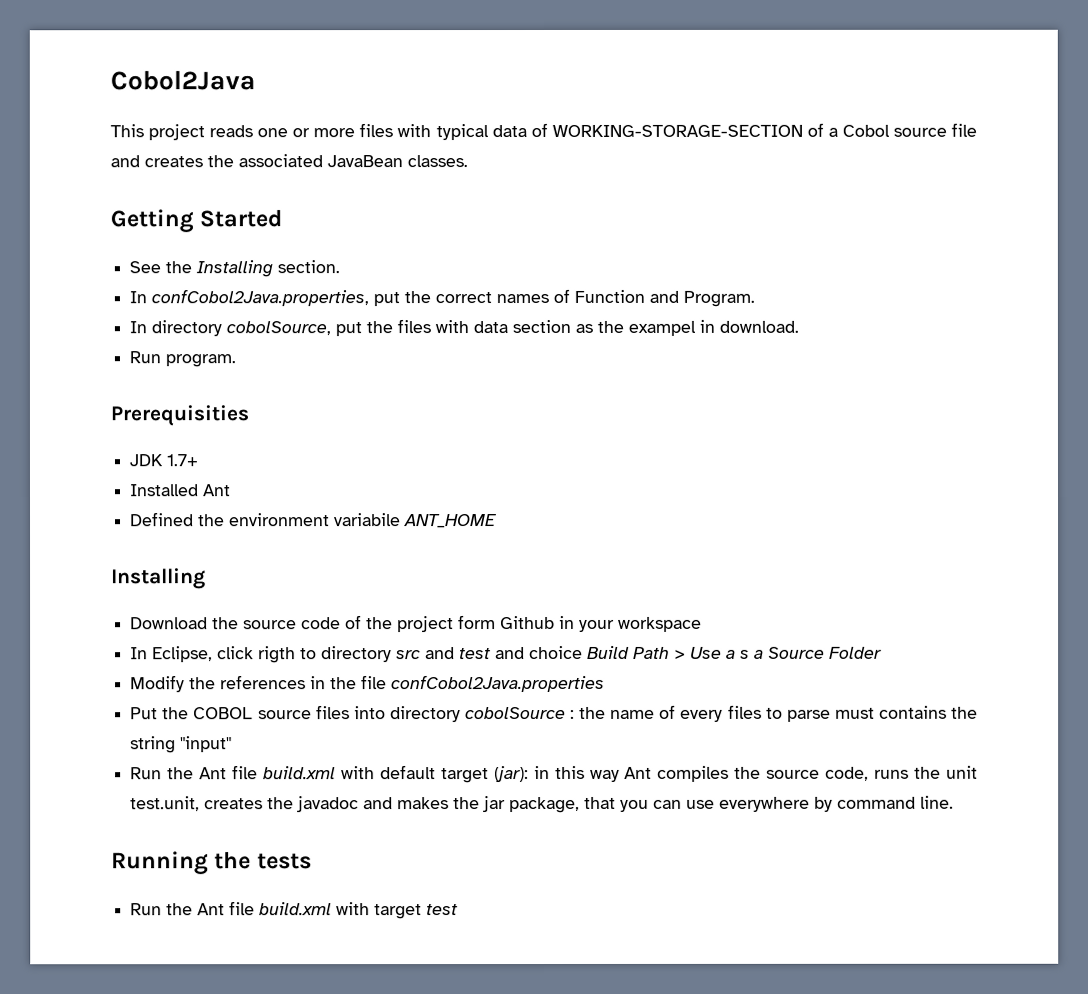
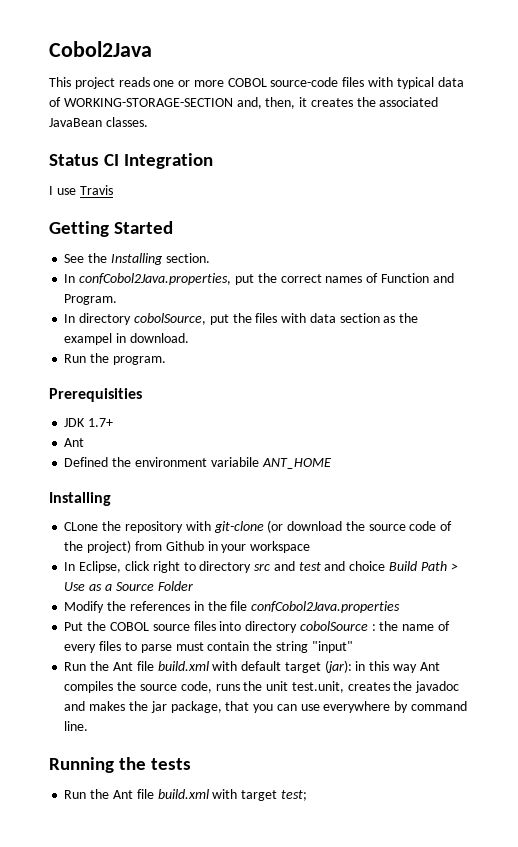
(356, 133) none -> [227,77,339,87] COBOL source-code
[806,122,977,137] [110,155,140,168] of a Cobol source file and -> [236,97,308,109] and, then, it
(468, 161) none -> [49,153,214,169] [49,185,113,195] // Status CI Integration // I use Travis
(162, 357) none -> [90,353,110,363] the
[129,484,199,497] Installed -> (114, 422) none
[130,617,209,630] Download -> [64,520,343,533] CLone the repository with git-clone (or download
[397,615,497,633] project form -> [87,540,162,553] project) from
[258,646,297,664] rigth -> [152,561,180,573] right
[726,649,751,659] a s -> [89,584,103,591] as
[878,705,947,719] contains -> [207,641,250,651] contain
[426,904,459,916] test -> [280,790,307,801] test;

